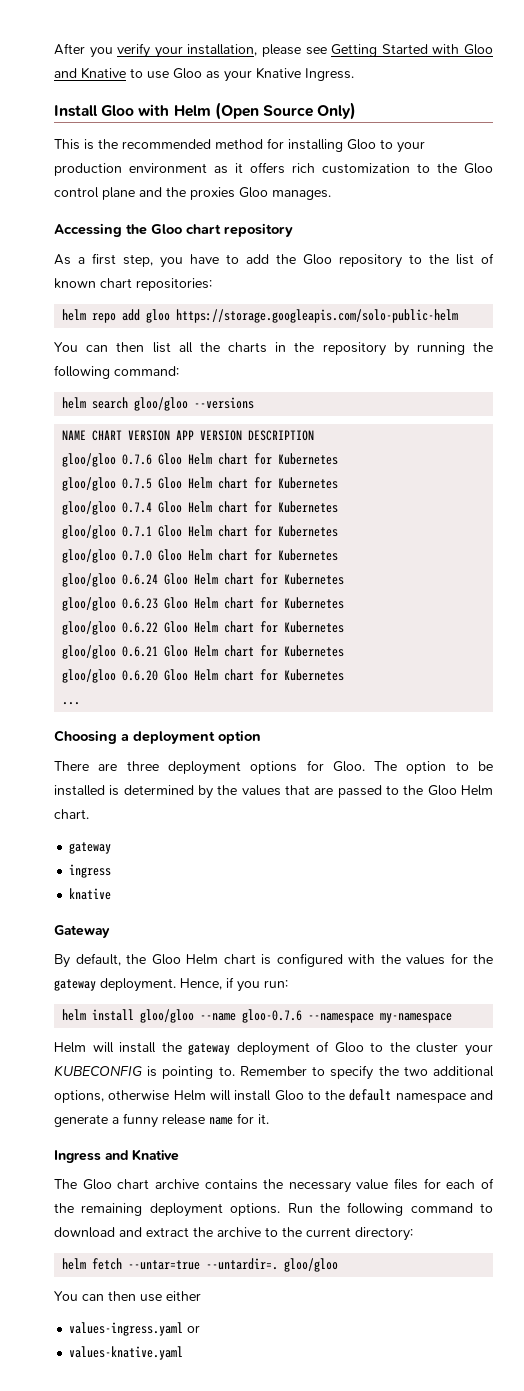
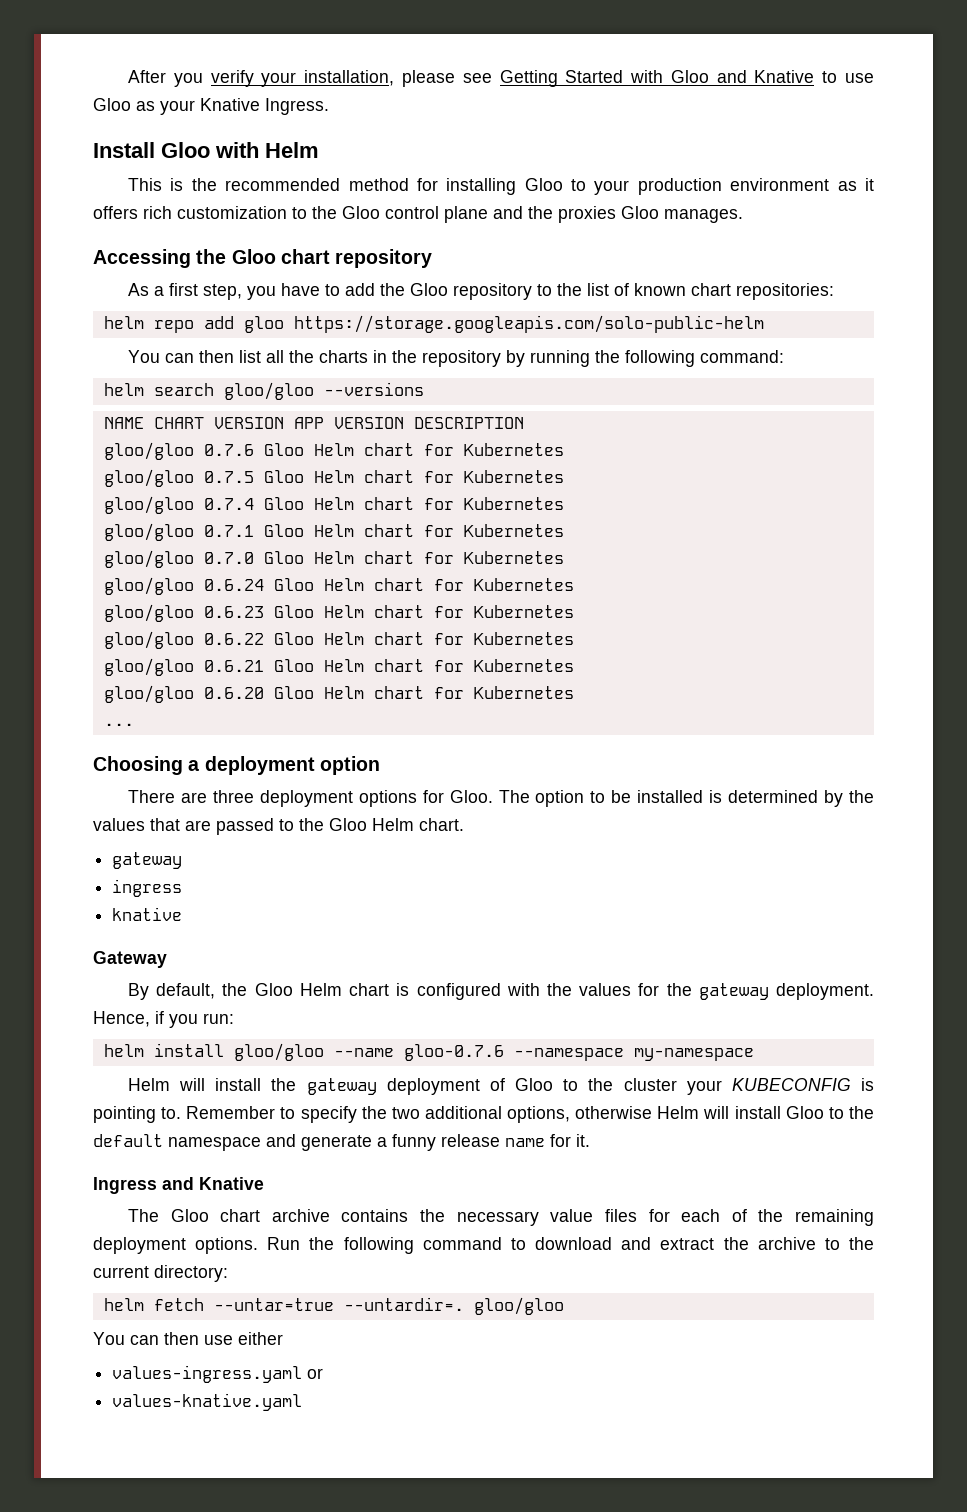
[214,102,357,120] (Open Source Only) -> (319, 150) none

